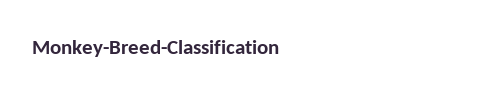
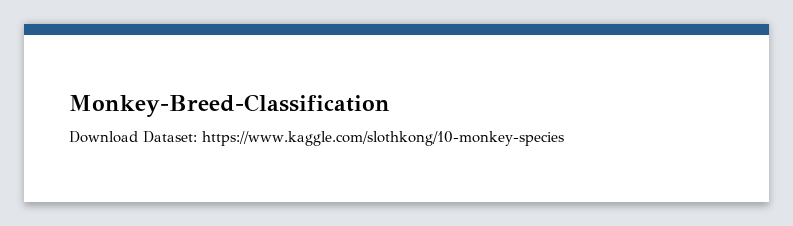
(279, 48) none -> [69,131,564,146] // Download Dataset: https://www.kaggle.com/slothkong/10-monkey-species

